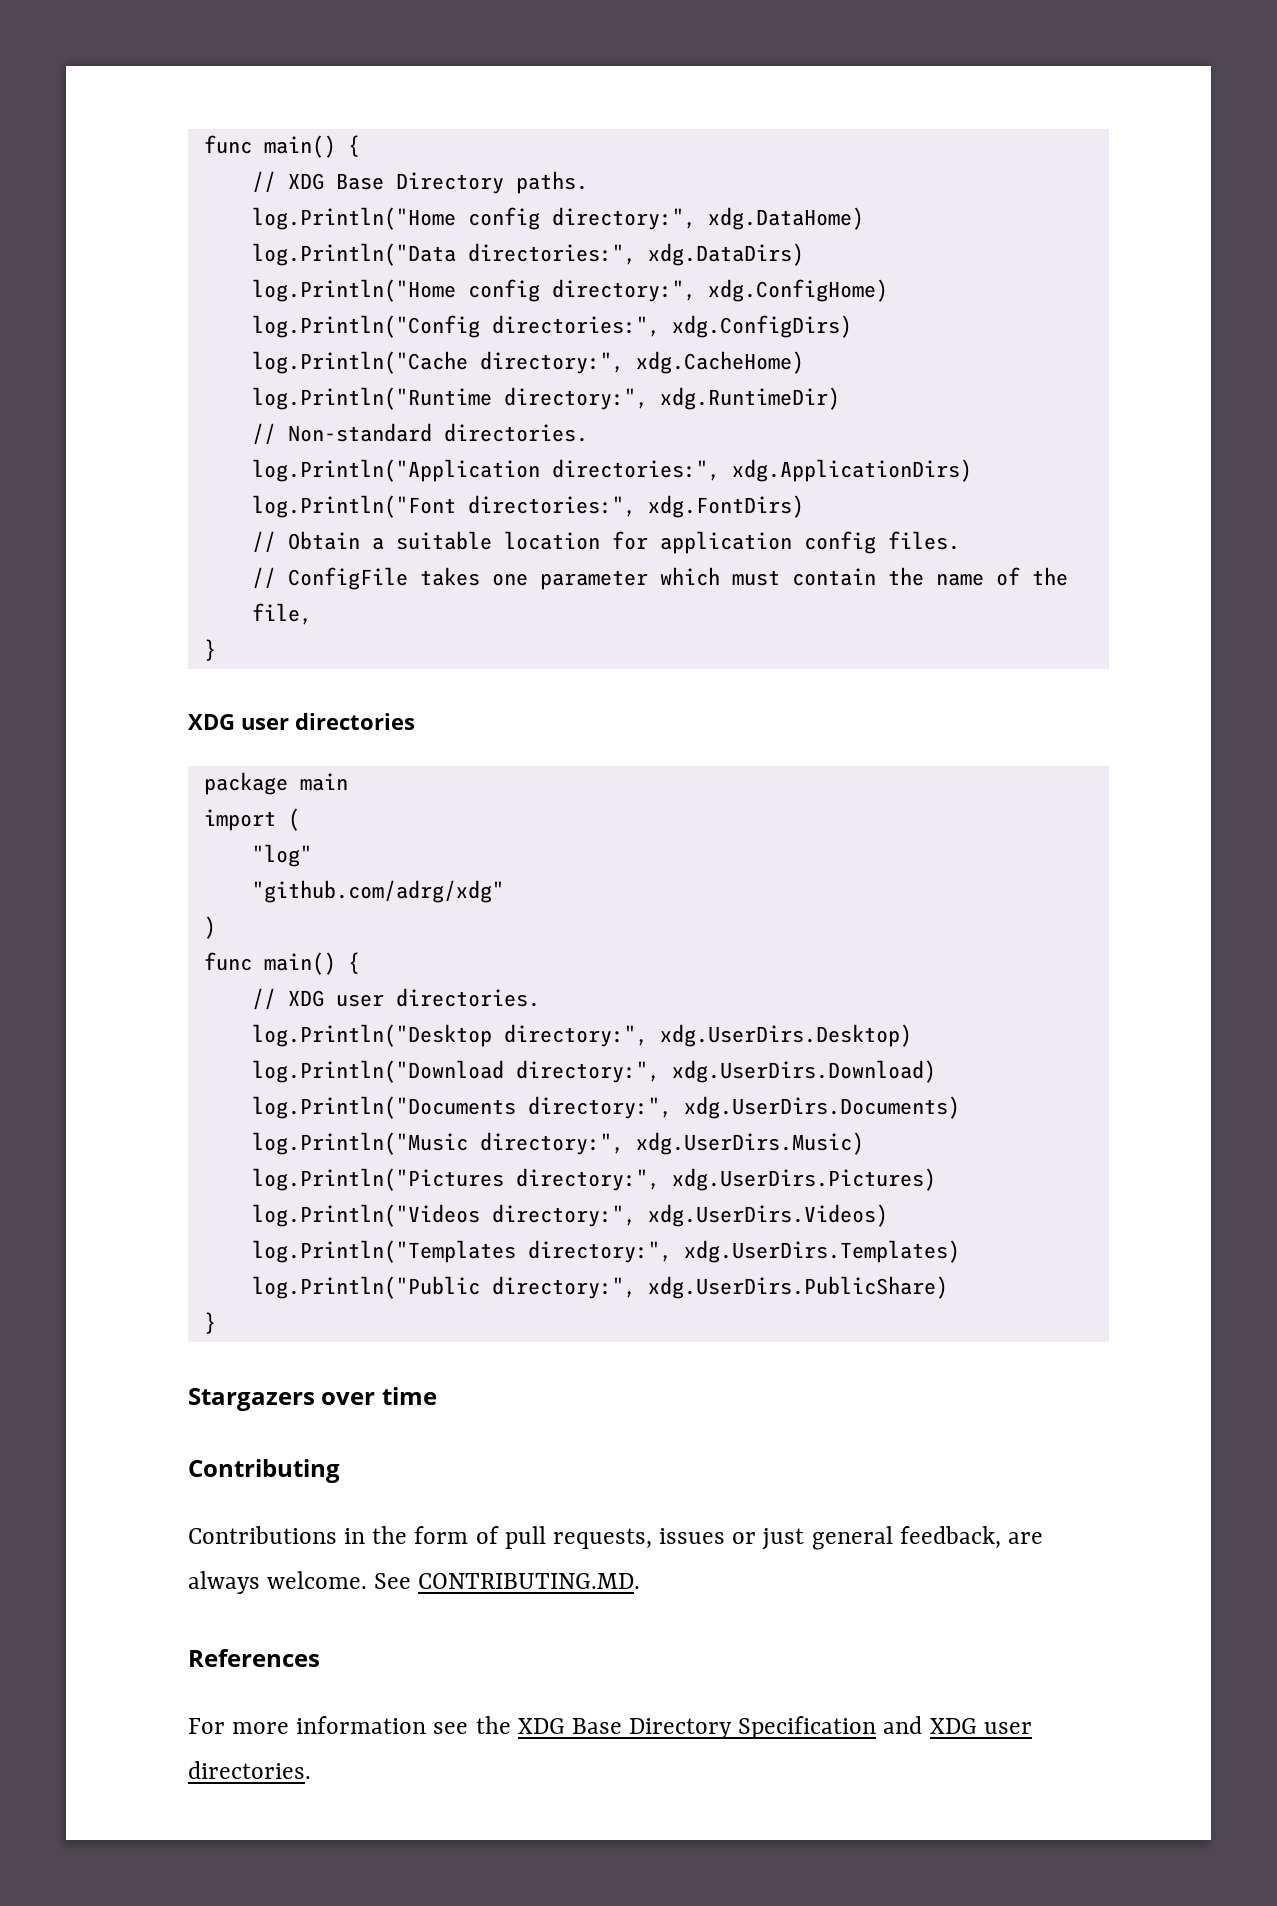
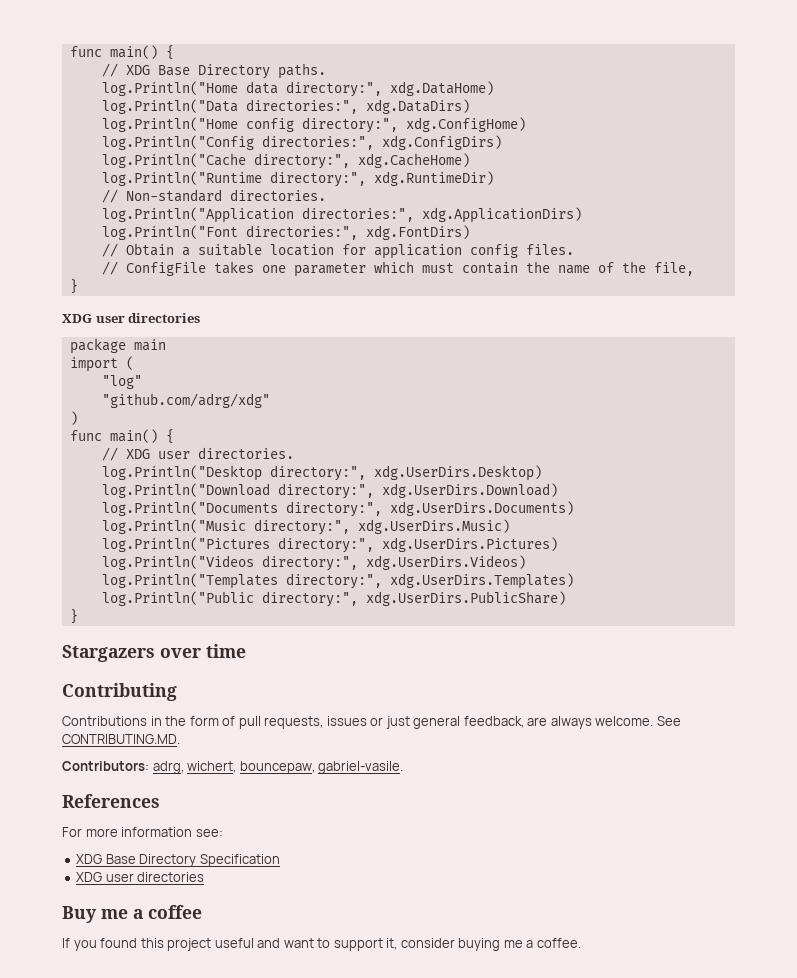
[467,207,540,230] config -> [245,81,278,94] data
(641, 1581) none -> [62,761,404,774] // Contributors: adrg, wichert, bouncepaw, gabriel-vasile.
[433,1716,511,1734] see the -> [195,829,223,837] see: //
[883,1716,1032,1734] [188,1761,311,1779] and XDG user directories. -> [76,872,205,882] [62,905,202,923] [62,938,581,951] // XDG user directories // Buy me a coffee // If you found this project useful and want to support it, consider buying me a coffee.

